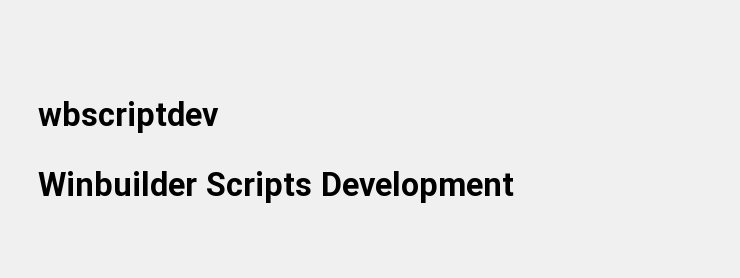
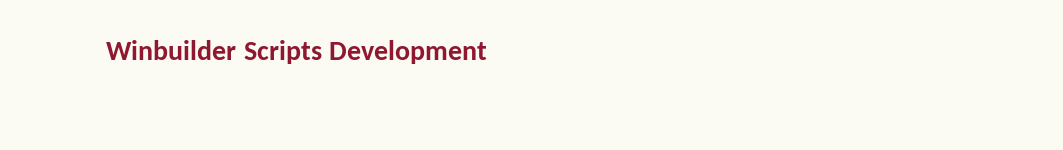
[38,101,219,133] wbscriptdev // -> (106, 50) none

